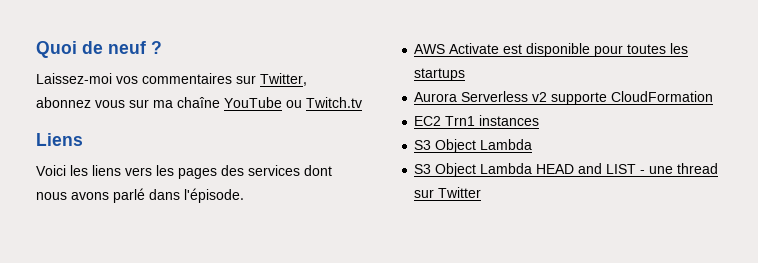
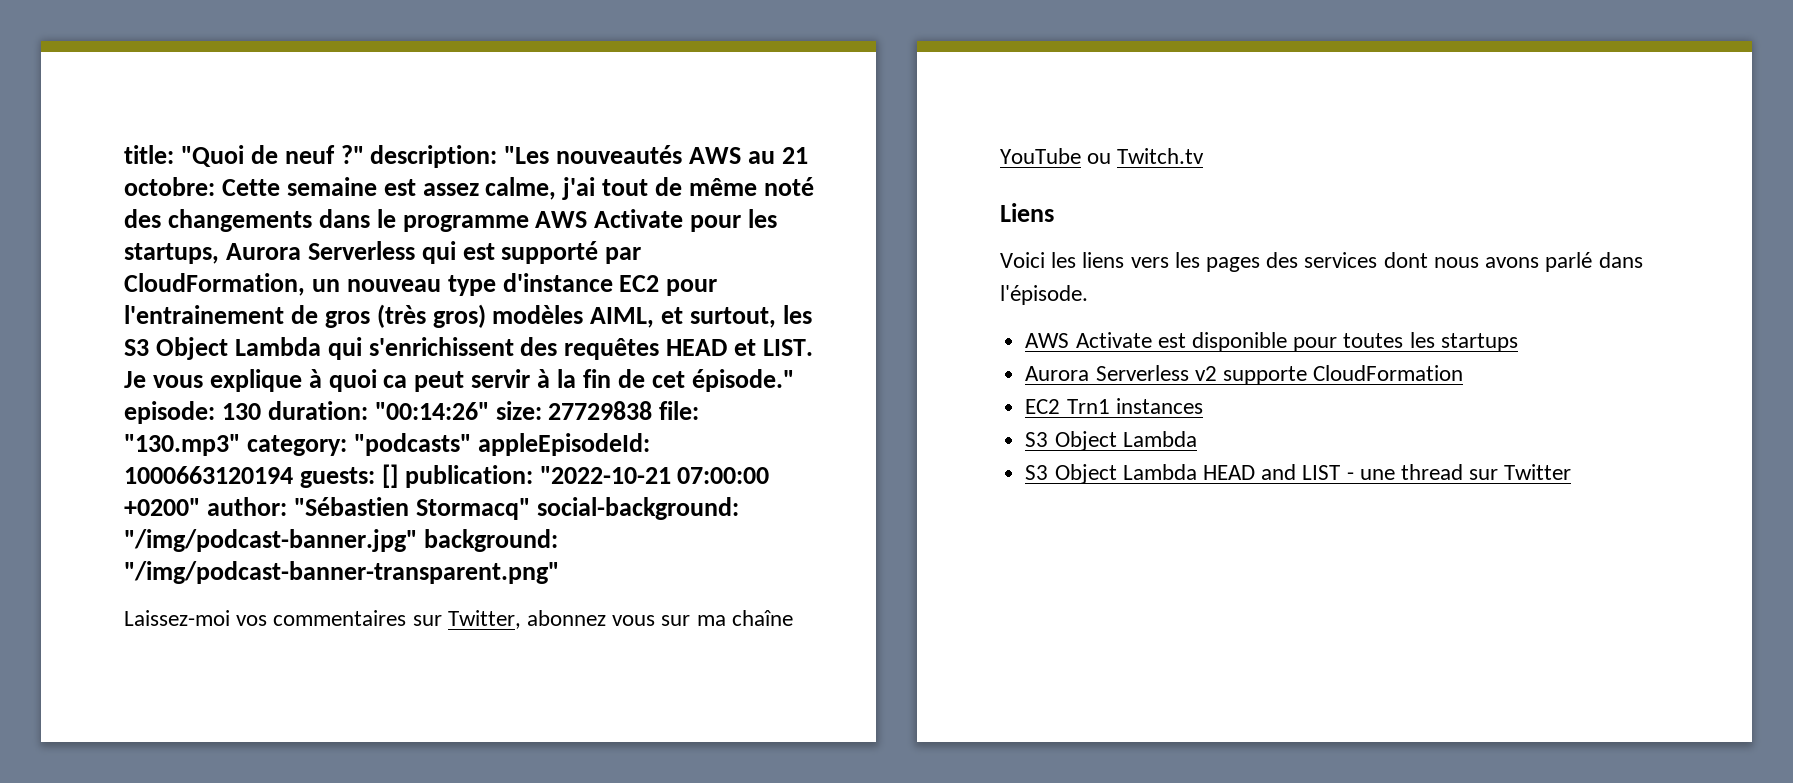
[36,41,162,58] Quoi de neuf ? -> [124,145,808,168] [124,177,814,200] [124,209,778,232] [124,241,642,264] [124,273,718,296] [124,304,812,328] [124,337,813,360] [124,369,794,392] [124,401,700,424] [124,433,650,456] [124,464,770,488] [124,497,739,520] [124,529,558,552] [124,561,559,584] title: "Quoi de neuf ?" description: "Les nouveautés AWS au 21 octobre: Cette semaine est assez calme, j'ai tout de même noté des changements dans le programme AWS Activate pour les startups, Aurora Serverless qui est supporté par CloudFormation, un nouveau type d'instance EC2 pour l'entrainement de gros (très gros) modèles AIML, et surtout, les S3 Object Lambda qui s'enrichissent des requêtes HEAD et LIST. Je vous explique à quoi ca peut servir à la fin de cet épisode." episode: 130 duration: "00:14:26" size: 27729838 file: "130.mp3" category: "podcasts" appleEpisodeId: 1000663120194 guests: [] publication: "2022-10-21 07:00:00 +0200" author: "Sébastien Stormacq" social-background: "/img/podcast-banner.jpg" background: "/img/podcast-banner-transparent.png"

